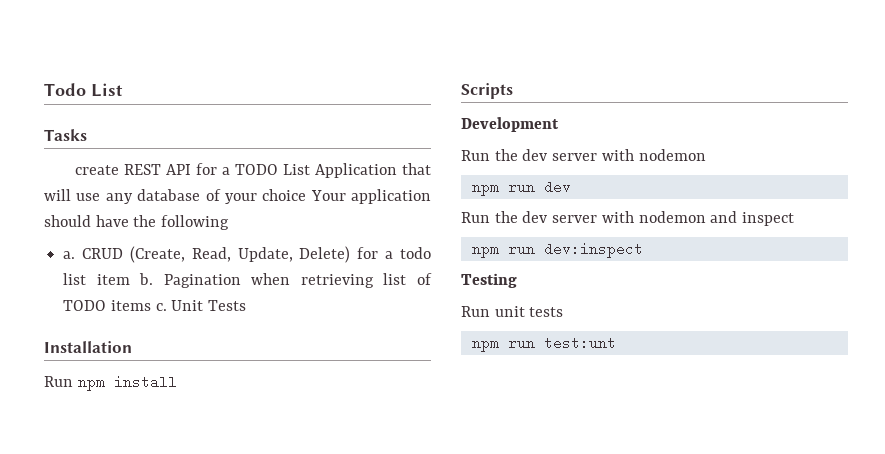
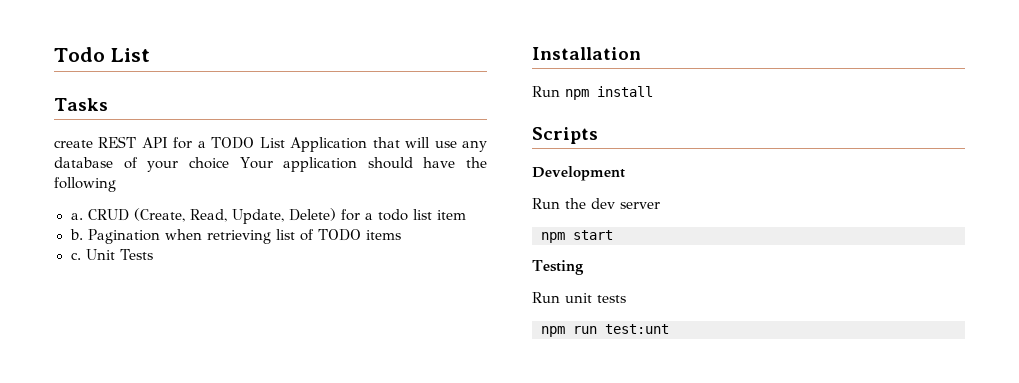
(130, 279) none -> (466, 215) //
(151, 305) none -> (401, 235) //
[601,149,706,161] [471,180,571,196] [461,211,795,226] [471,242,643,258] with nodemon // npm run dev // Run the dev server with nodemon and inspect // npm run dev:inspect -> [541,230,613,243] // npm start

